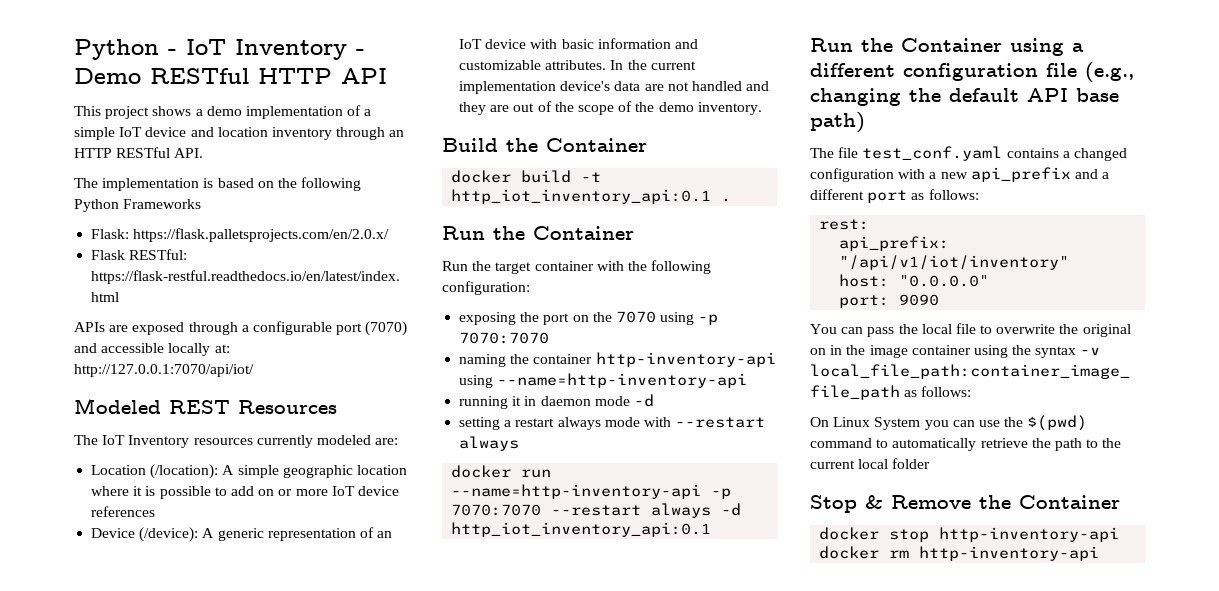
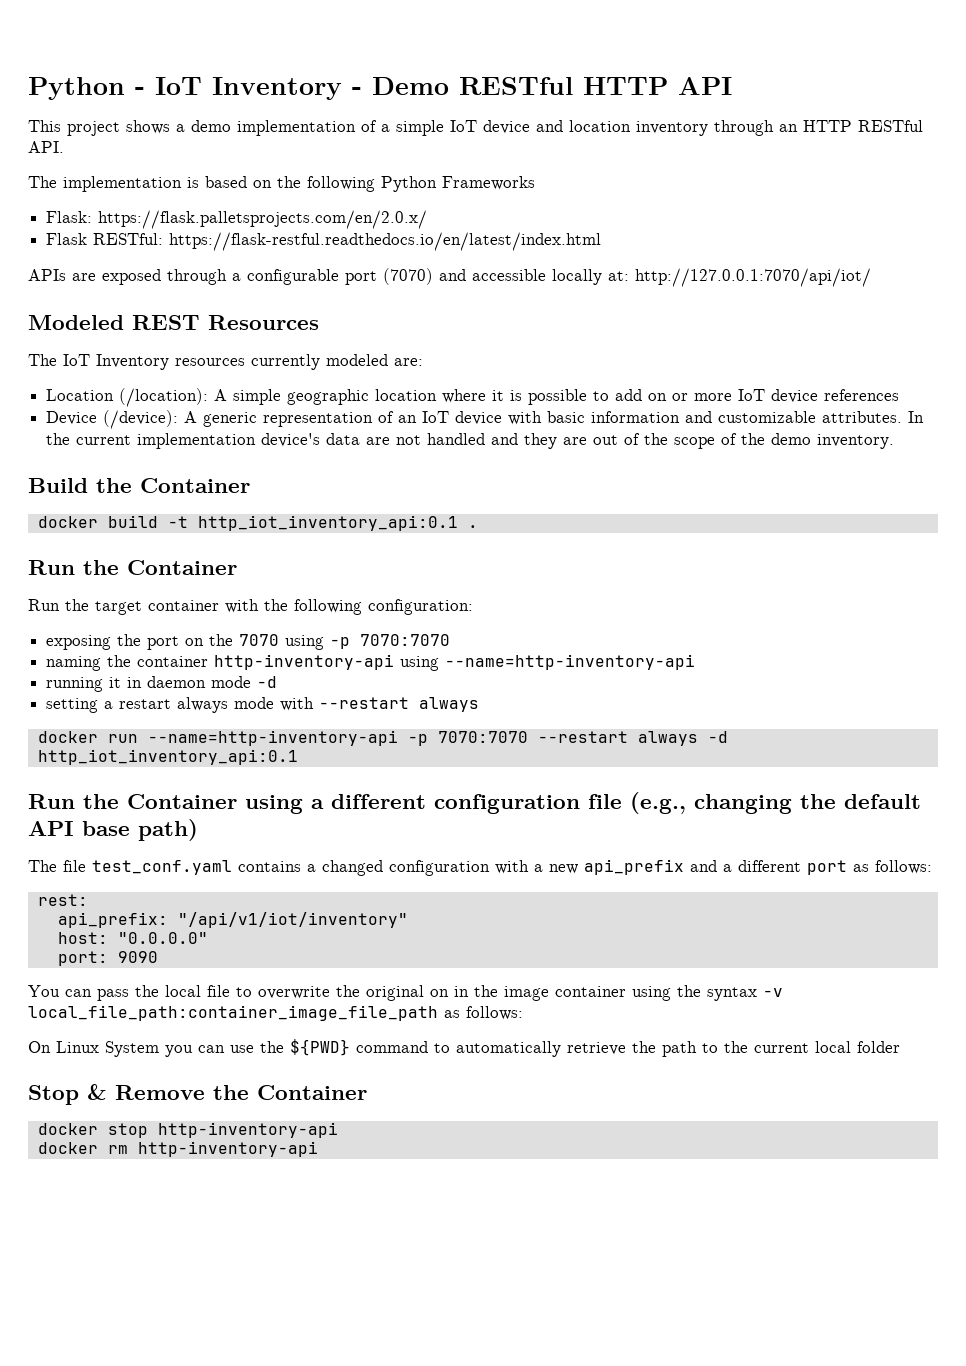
[1027,415,1088,431] $(pwd) -> [290,1039,350,1056] ${PWD}

